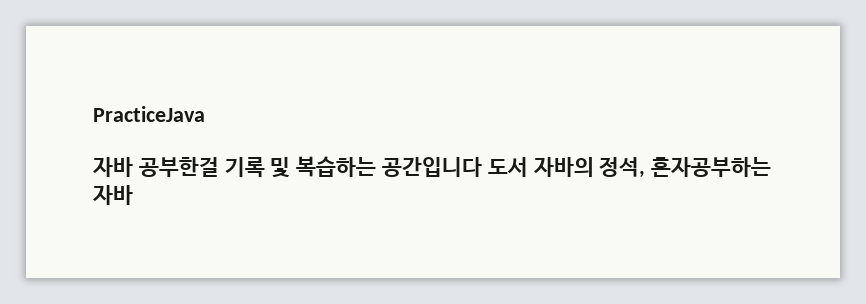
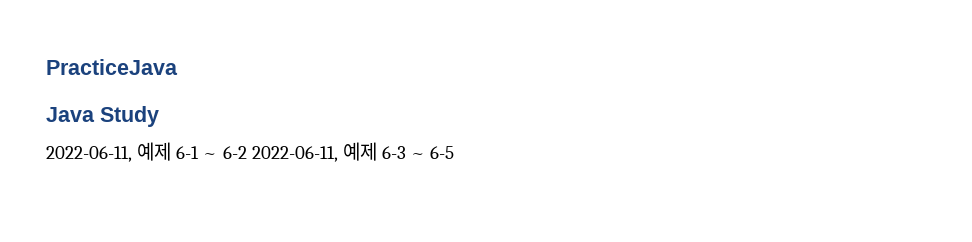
[92,156,772,178] [92,185,133,205] 자바 공부한걸 기록 및 복습하는 공간입니다 도서 자바의 정석, 혼자공부하는 자바 -> [46,106,159,127] [46,142,455,162] Java Study // 2022-06-11, 예제 6-1 ~ 6-2 2022-06-11, 예제 6-3 ~ 6-5

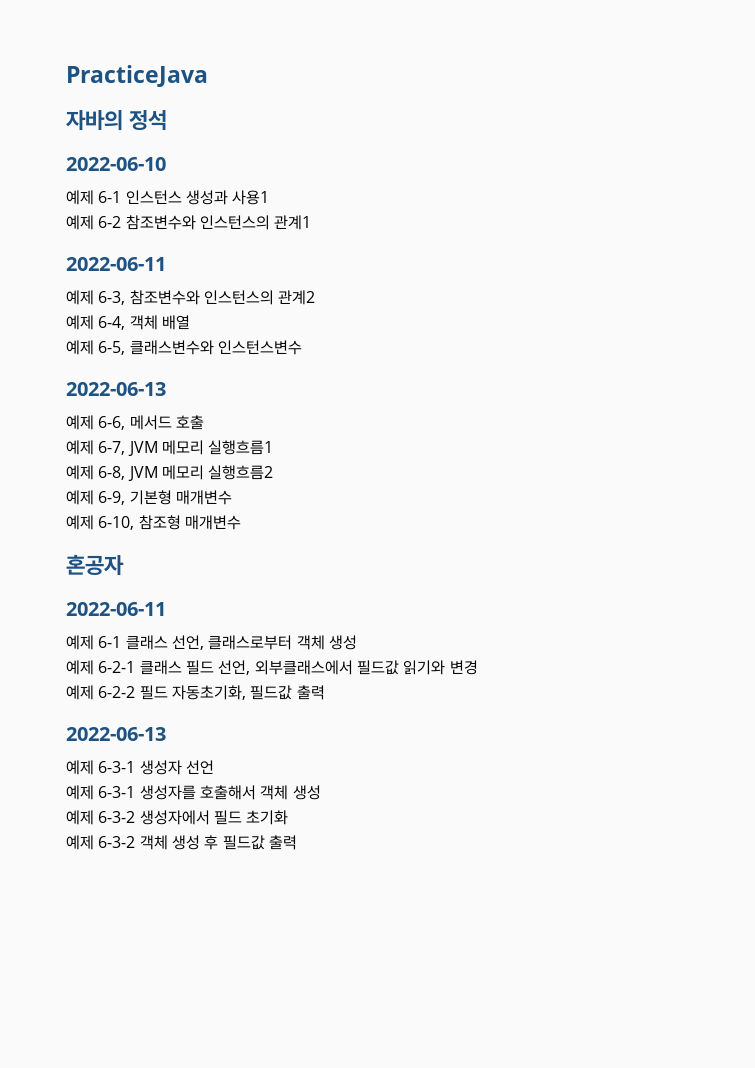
[46,106,159,127] [46,142,455,162] Java Study // 2022-06-11, 예제 6-1 ~ 6-2 2022-06-11, 예제 6-3 ~ 6-5 -> [66,110,168,131] [66,157,166,171] [66,190,270,205] [66,215,312,230] [66,257,166,271] [66,290,316,305] [66,315,190,330] [66,340,302,355] [66,382,166,396] [66,415,204,430] [66,440,274,456] [66,465,274,481] [66,490,232,505] [66,515,241,530] [66,554,124,576] [66,602,166,616] [66,635,357,650] [66,660,478,675] [66,685,325,700] [66,727,166,741] [66,760,214,775] [66,785,321,800] [66,810,289,825] [66,835,297,850] 자바의 정석 // 2022-06-10 // 예제 6-1 인스턴스 생성과 사용1 // 예제 6-2 참조변수와 인스턴스의 관계1 // 2022-06-11 // 예제 6-3, 참조변수와 인스턴스의 관계2 // 예제 6-4, 객체 배열 // 예제 6-5, 클래스변수와 인스턴스변수 // 2022-06-13 // 예제 6-6, 메서드 호출 // 예제 6-7, JVM 메모리 실행흐름1 // 예제 6-8, JVM 메모리 실행흐름2 // 예제 6-9, 기본형 매개변수 // 예제 6-10, 참조형 매개변수 // 혼공자 // 2022-06-11 // 예제 6-1 클래스 선언, 클래스로부터 객체 생성 // 예제 6-2-1 클래스 필드 선언, 외부클래스에서 필드값 읽기와 변경 // 예제 6-2-2 필드 자동초기화, 필드값 출력 // 2022-06-13 // 예제 6-3-1 생성자 선언 // 예제 6-3-1 생성자를 호출해서 객체 생성 // 예제 6-3-2 생성자에서 필드 초기화 // 예제 6-3-2 객체 생성 후 필드값 출력

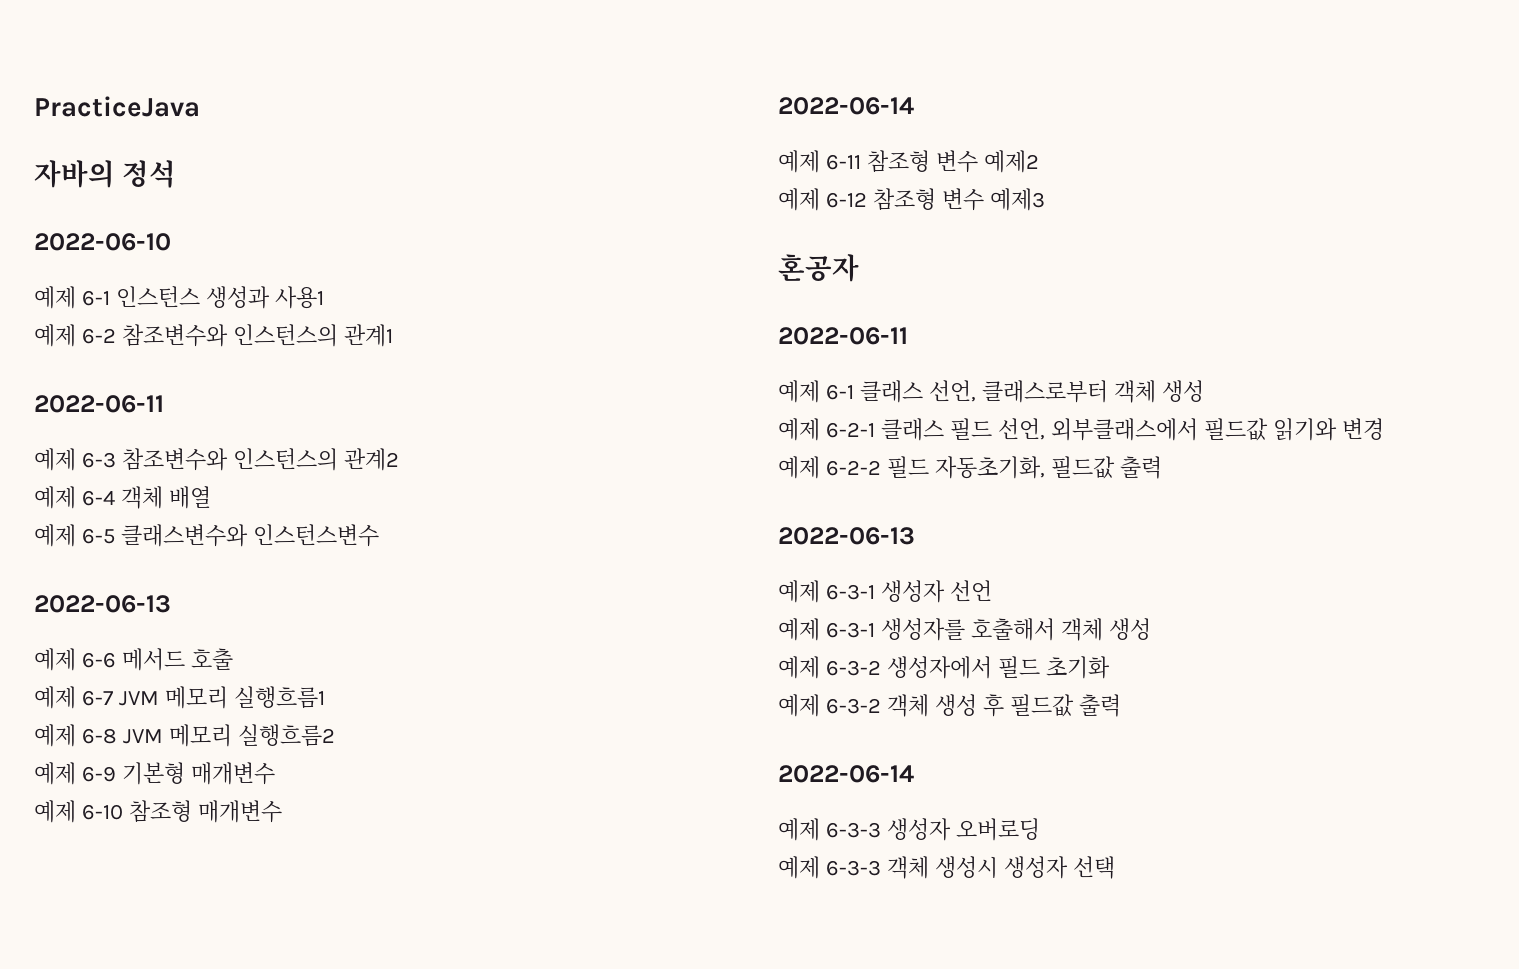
[98,291,126,305] 6-3, -> [81,452,116,468] 6-3
[98,316,126,330] 6-4, -> [81,490,115,506] 6-4
[98,341,126,355] 6-5, -> [81,528,115,544] 6-5
[98,416,126,430] 6-6, -> [81,652,116,668] 6-6
[98,441,126,455] 6-7, -> [81,690,113,706] 6-7
[98,466,126,480] 6-8, -> [81,728,117,744] 6-8
[98,491,126,505] 6-9, -> [81,766,116,782] 6-9
[98,516,135,530] 6-10, -> [81,804,123,820] 6-10
(241, 522) none -> [778,97,914,115] [778,150,1039,173] [778,188,1045,211] // 2022-06-14 // 예제 6-11 참조형 변수 예제2 // 예제 6-12 참조형 변수 예제3
(297, 842) none -> [778,765,914,783] [778,818,1040,841] [778,856,1115,879] // 2022-06-14 // 예제 6-3-3 생성자 오버로딩 // 예제 6-3-3 객체 생성시 생성자 선택

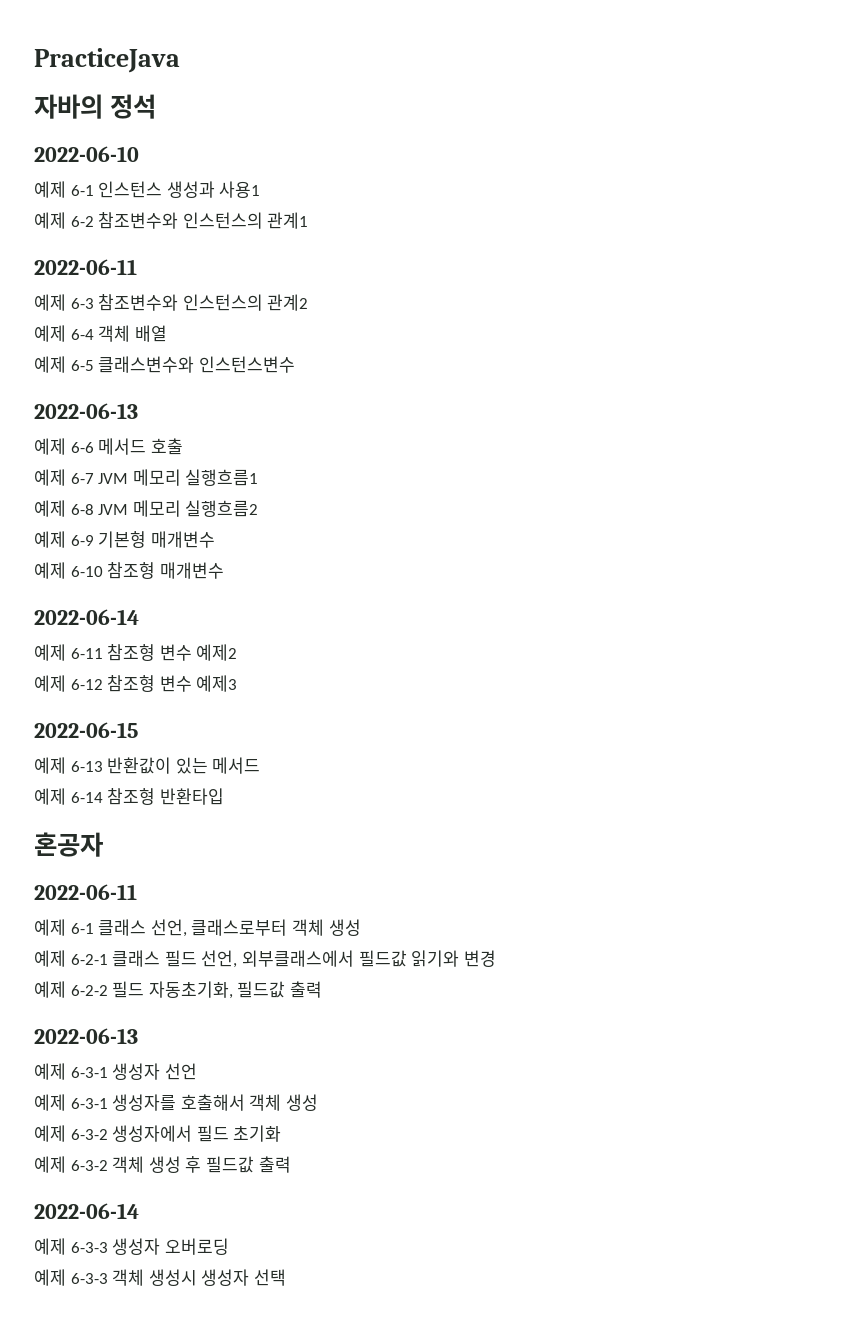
(1045, 199) none -> [34,722,138,738] [34,757,261,774] [34,788,224,805] // 2022-06-15 // 예제 6-13 반환값이 있는 메서드 // 예제 6-14 참조형 반환타입

